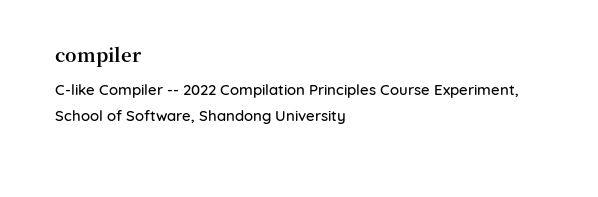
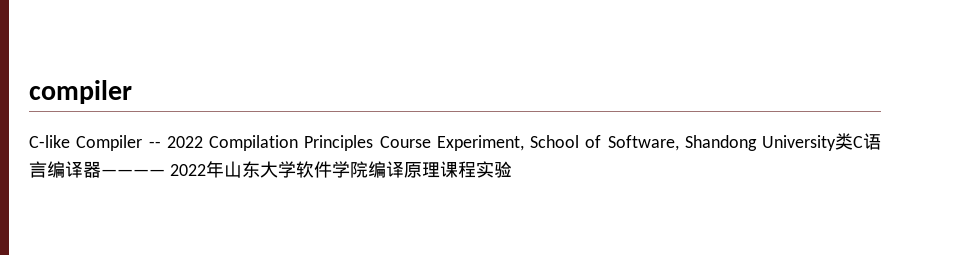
(347, 117) none -> [835,133,881,150] [29,161,512,178] 类C语言编译器———— 2022年山东大学软件学院编译原理课程实验

